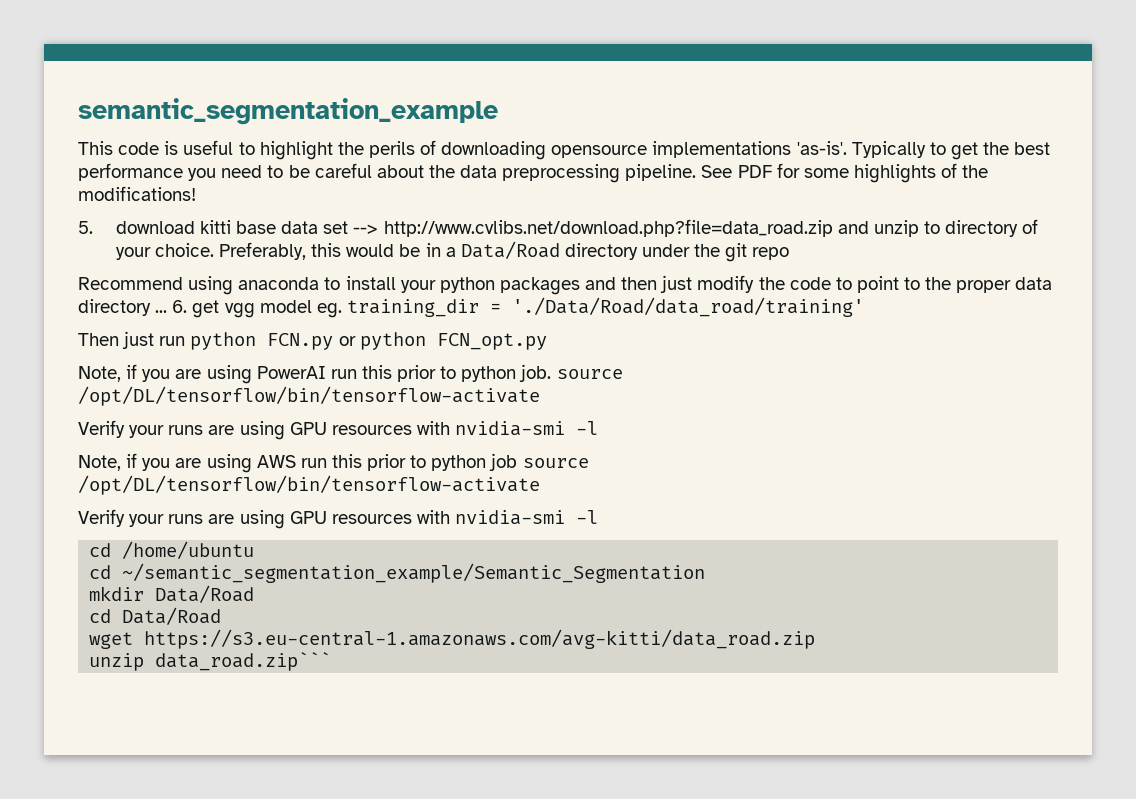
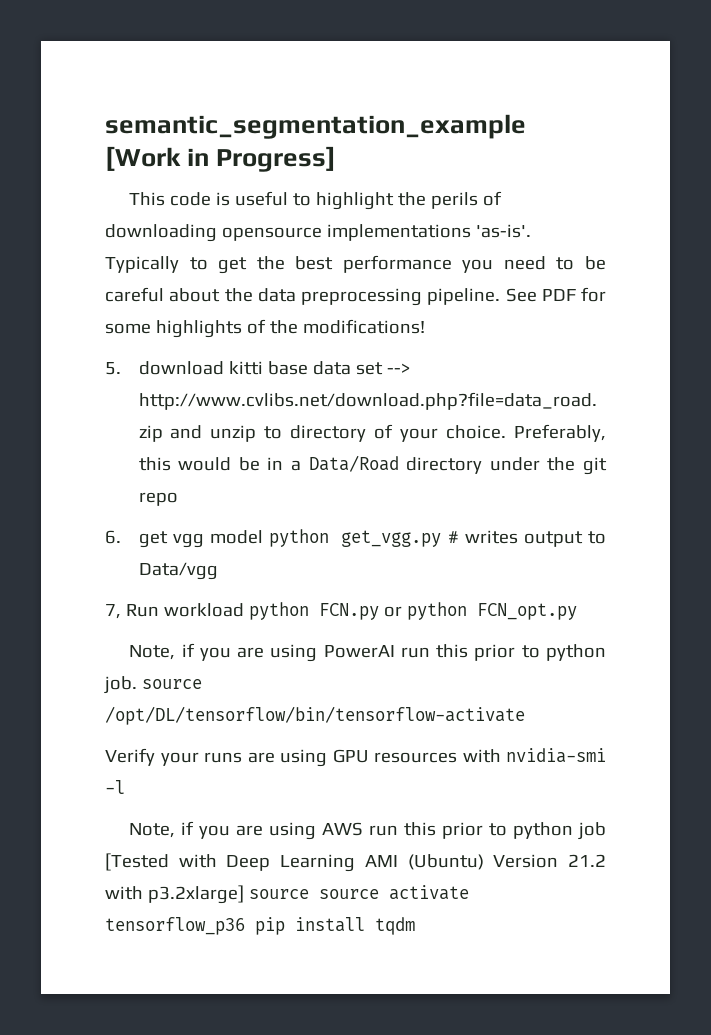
(498, 111) none -> [105,146,337,172] [Work in Progress]
[78,275,1053,295] [78,297,864,318] [78,331,186,349] Recommend using anaconda to install your python packages and then just modify the code to point to the proper data directory ... 6. get vgg model eg. training_dir = './Data/Road/data_road/training' // Then just run -> [105,529,607,548] [138,562,218,580] [105,603,244,619] 6. get vgg model python get_vgg.py # writes output to Data/vgg // 7, Run workload
[522,458,589,468] [78,475,540,495] [78,509,599,529] [89,541,255,559] [89,563,706,583] [89,585,255,603] [89,607,222,625] [89,629,816,649] [89,652,332,671] source /opt/DL/tensorflow/bin/tensorflow-activate // Verify your runs are using GPU resources with nvidia-smi -l // cd /home/ubuntu // cd ~/semantic_segmentation_example/Semantic_Segmentation // mkdir Data/Road // cd Data/Road // wget https://s3.eu-central-1.amazonaws.com/avg-kitti/data_road.zip // unzip data_road.zip``` -> [105,853,606,872] [105,885,469,904] [105,917,415,935] [Tested with Deep Learning AMI (Ubuntu) Version 21.2 with p3.2xlarge] source source activate tensorflow_p36 pip install tqdm

